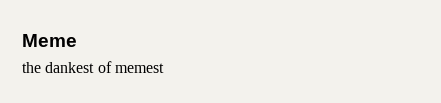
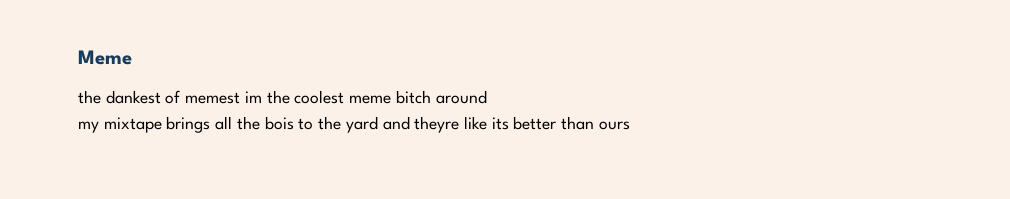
(164, 68) none -> [244,90,487,104] [78,116,630,133] im the coolest meme bitch around // my mixtape brings all the bois to the yard and theyre like its better than ours

